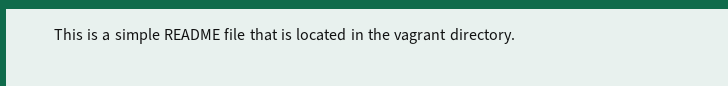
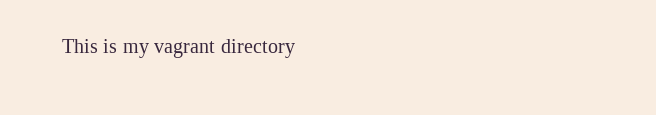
[102,28,515,44] a simple README file that is located in the vagrant directory. -> [122,39,295,58] my vagrant directory

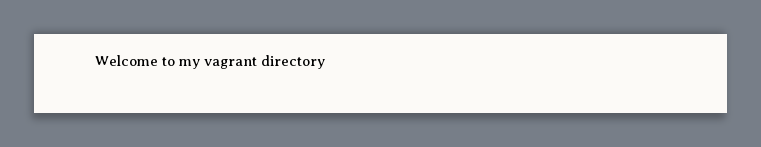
[62,39,118,53] This is -> [95,55,175,66] Welcome to

